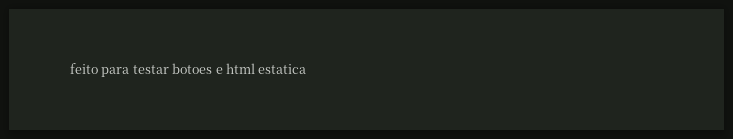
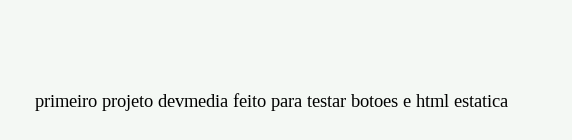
(70, 68) none -> [35,94,228,111] primeiro projeto devmedia

